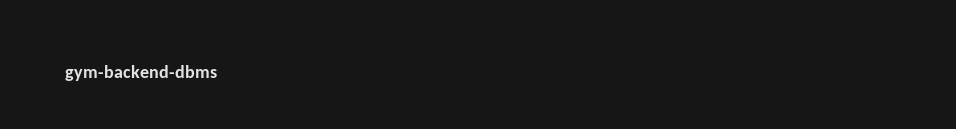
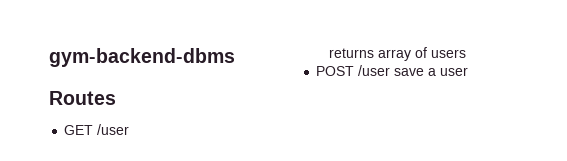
(217, 73) none -> [49,91,116,105] [64,124,130,135] [328,47,466,61] [316,65,469,76] // Routes // GET /user // returns array of users // POST /user save a user

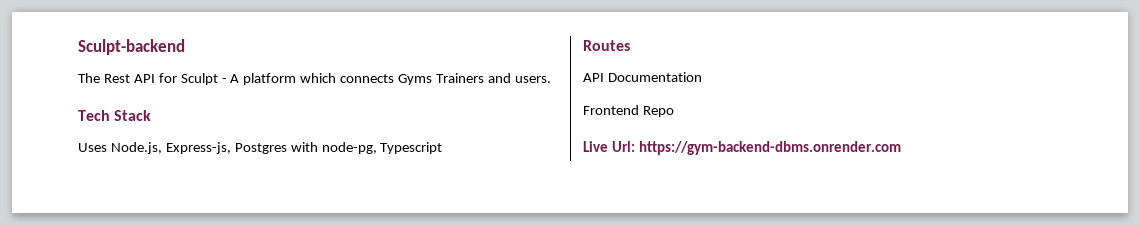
[49,48,235,67] [49,91,116,105] [64,124,130,135] [328,47,466,61] [316,65,469,76] gym-backend-dbms // Routes // GET /user // returns array of users // POST /user save a user -> [78,39,185,55] [78,73,551,85] [78,110,152,121] [78,142,443,154] [583,40,630,51] [583,72,702,82] [583,105,674,117] [583,141,902,155] Sculpt-backend // The Rest API for Sculpt - A platform which connects Gyms Trainers and users. // Tech Stack // Uses Node.js, Express-js, Postgres with node-pg, Typescript // Routes // API Documentation // Frontend Repo // Live Url: https://gym-backend-dbms.onrender.com

